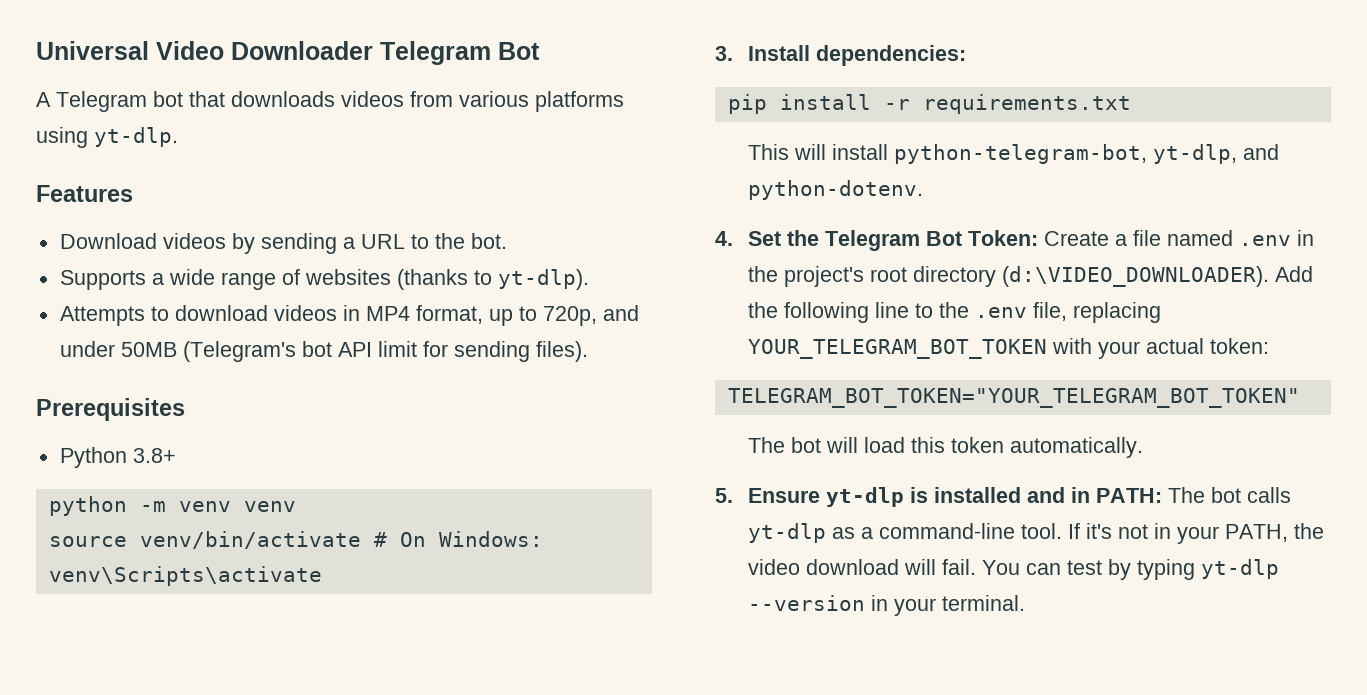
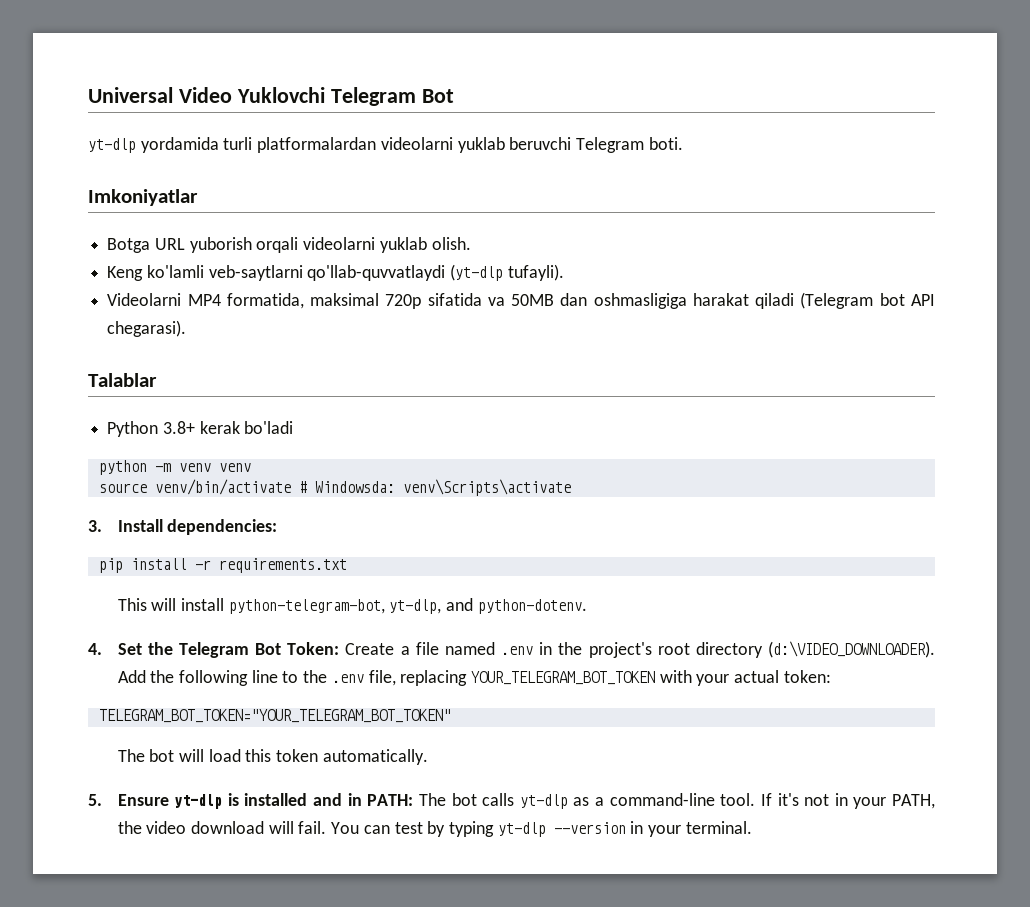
[231,41,373,60] Downloader -> [236,87,325,103] Yuklovchi
[36,91,624,112] [36,127,178,148] [36,185,133,202] [59,233,507,254] [59,269,589,290] [59,305,639,326] [59,341,588,362] [36,398,185,421] A Telegram bot that downloads videos from various platforms using yt-dlp. // Features // Download videos by sending a URL to the bot. // Supports a wide range of websites (thanks to yt-dlp). // Attempts to download videos in MP4 format, up to 720p, and under 50MB (Telegram's bot API limit for sending files). // Prerequisites -> [88,137,683,153] [88,189,198,206] [107,237,471,253] [107,264,564,281] [107,292,935,309] [107,320,187,337] [88,373,157,387] yt-dlp yordamida turli platformalardan videolarni yuklab beruvchi Telegram boti. // Imkoniyatlar // Botga URL yuborish orqali videolarni yuklab olish. // Keng ko'lamli veb-saytlarni qo'llab-quvvatlaydi (yt-dlp tufayli). // Videolarni MP4 formatida, maksimal 720p sifatida va 50MB dan oshmasligiga harakat qiladi (Telegram bot API chegarasi). // Talablar
(176, 455) none -> [199,421,294,434] kerak bo'ladi
[399,531,543,547] On Windows: -> [314,481,395,493] Windowsda:

